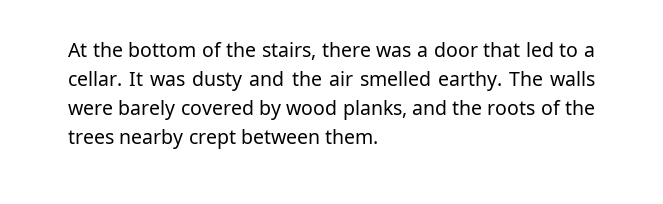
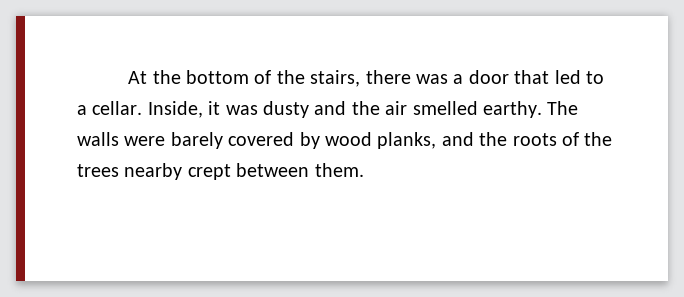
[129,72,144,86] It -> [147,101,221,118] Inside, it

